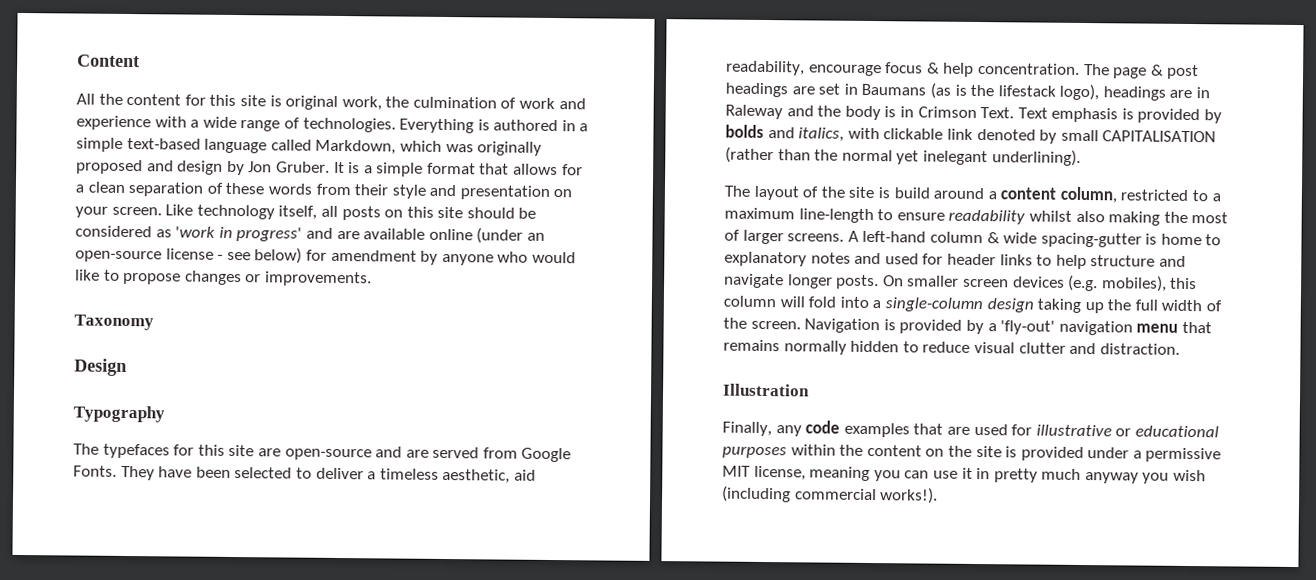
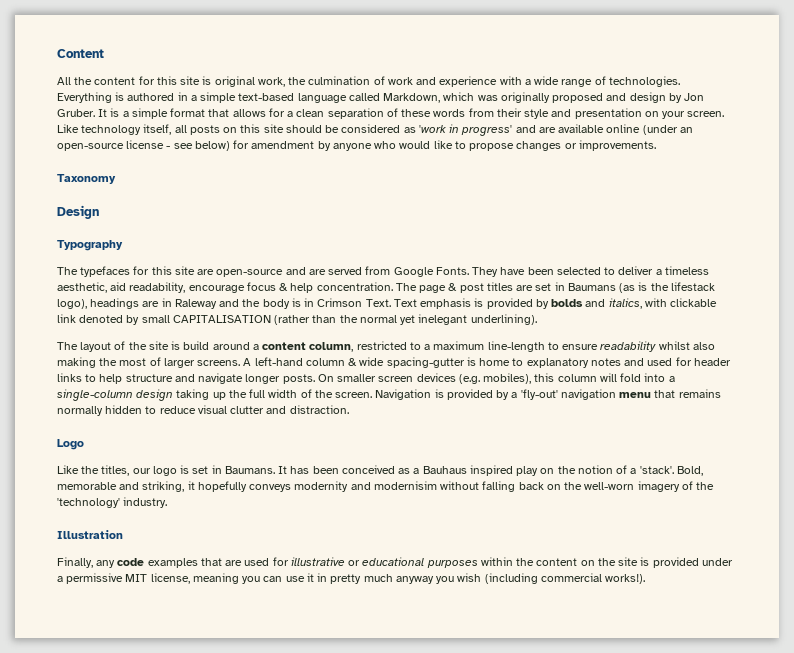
[725,82,788,98] headings -> [486,282,513,291] titles
(1180, 349) none -> [57,439,84,450] [57,465,703,476] [57,481,715,492] [57,497,168,508] // Logo // Like the titles, our logo is set in Baumans. It has been conceived as a Bauhaus inspired play on the notion of a 'stack'. Bold, memorable and striking, it hopefully conveys modernity and modernisim without falling back on the well-worn imagery of the 'technology' industry.

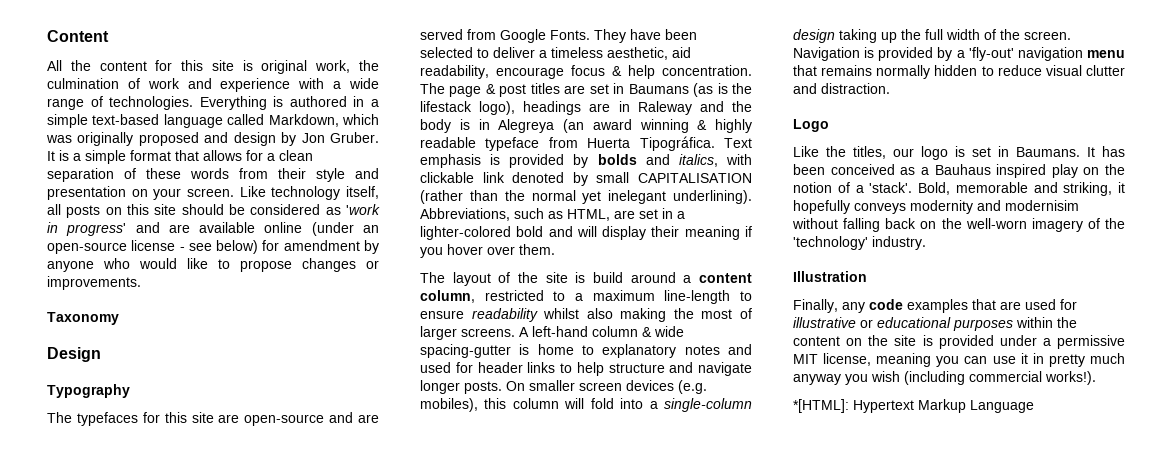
[317,298,391,307] Crimson Text. -> [498,119,752,133] [420,136,715,151] Alegreya (an award winning & highly readable typeface from Huerta Tipográfica.
(537, 319) none -> [420,208,685,221] [420,226,752,240] [420,244,555,258] Abbreviations, such as HTML, are set in a lighter-colored bold and will display their meaning if you hover over them.
(646, 579) none -> [793,399,1034,413] // *[HTML]: Hypertext Markup Language

